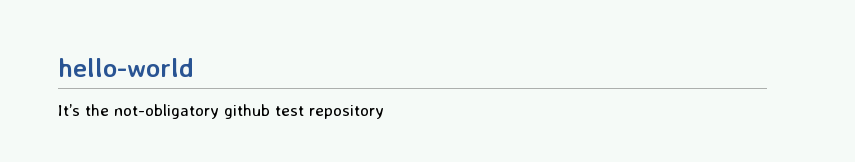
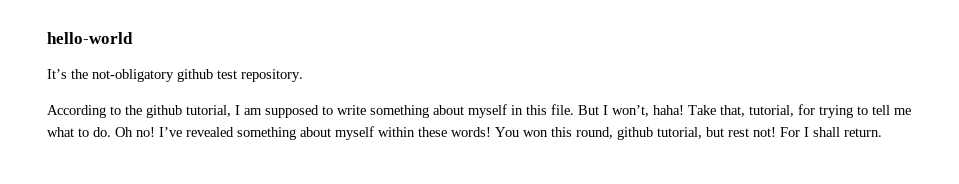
[309,105,384,119] repository -> [241,69,303,82] [47,104,911,118] [47,126,882,140] repository. // According to the github tutorial, I am supposed to write something about myself in this file. But I won’t, haha! Take that, tutorial, for trying to tell me what to do. Oh no! I’ve revealed something about myself within these words! You won this round, github tutorial, but rest not! For I shall return.

